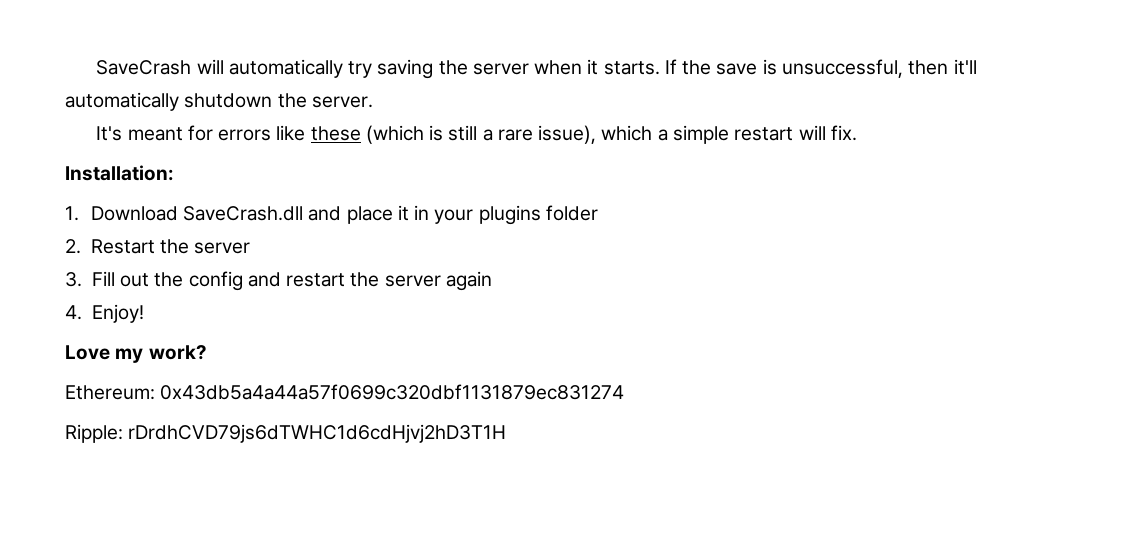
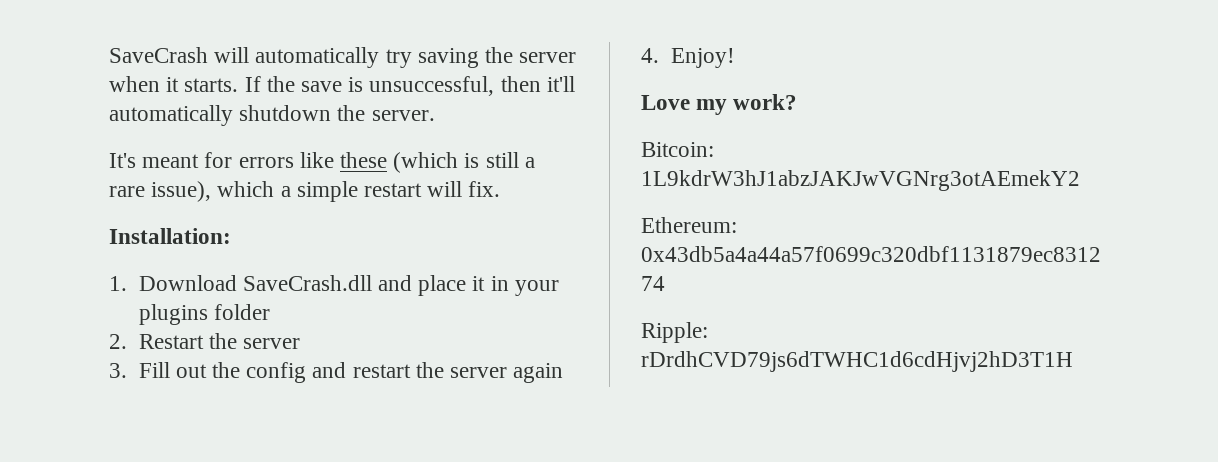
(207, 352) none -> [641,142,714,157] [641,170,1080,191] // Bitcoin: 1L9kdrW3hJ1abzJAKJwVGNrg3otAEmekY2

